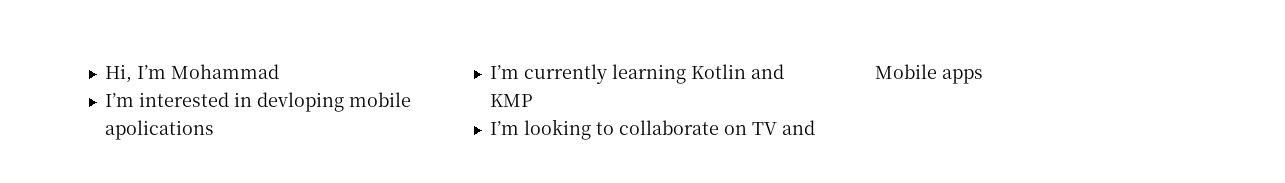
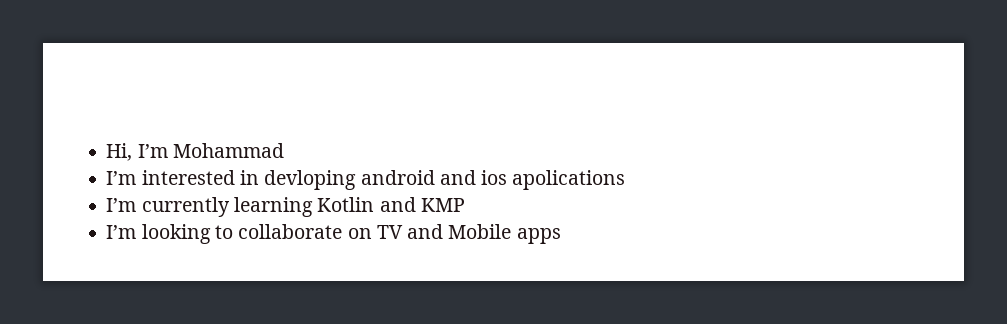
[348,92,411,107] mobile -> [360,170,508,185] android and ios

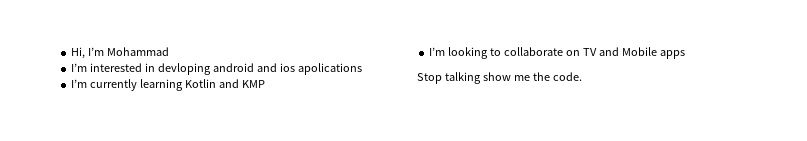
(561, 236) none -> [417,72,582,84] // Stop talking show me the code.

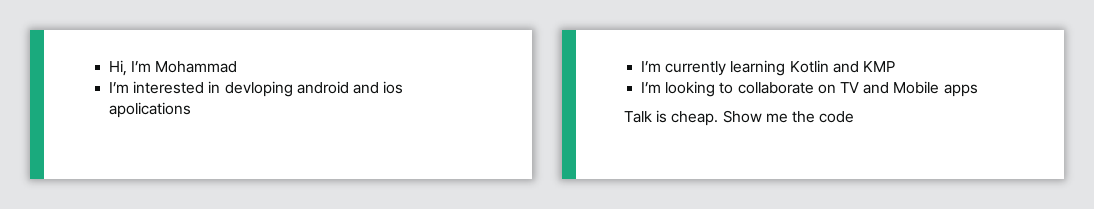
[417,72,511,84] Stop talking show -> [624,110,762,126] Talk is cheap. Show
[552,72,582,81] code. -> [819,111,855,123] code

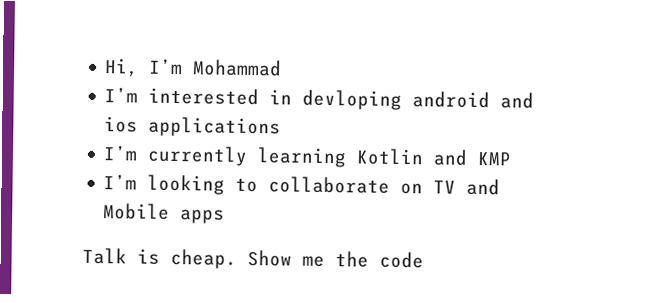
[109,102,192,118] apolications -> [148,116,282,138] applications

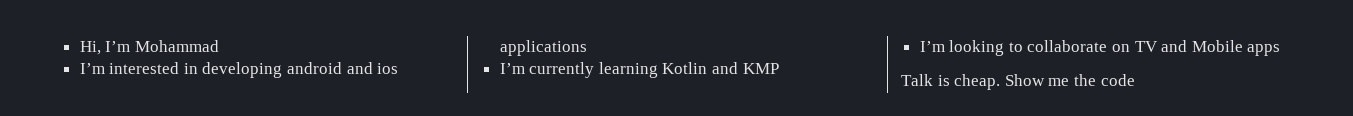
[302,89,403,110] devloping -> [202,62,283,78] developing

